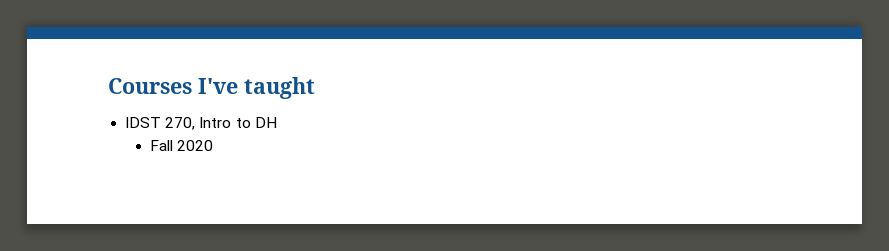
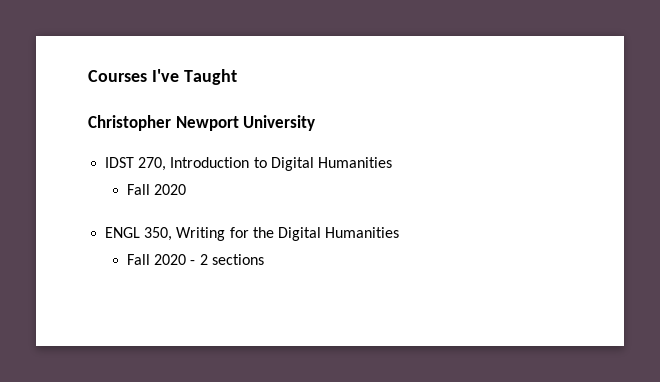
[244,77,315,99] [125,117,277,130] [149,140,213,151] taught // IDST 270, Intro to DH // Fall 2020 -> [183,69,237,85] [88,115,316,131] [105,157,392,171] [126,184,187,195] [105,227,400,241] [126,254,264,265] Taught // Christopher Newport University // IDST 270, Introduction to Digital Humanities // Fall 2020 // ENGL 350, Writing for the Digital Humanities // Fall 2020 - 2 sections

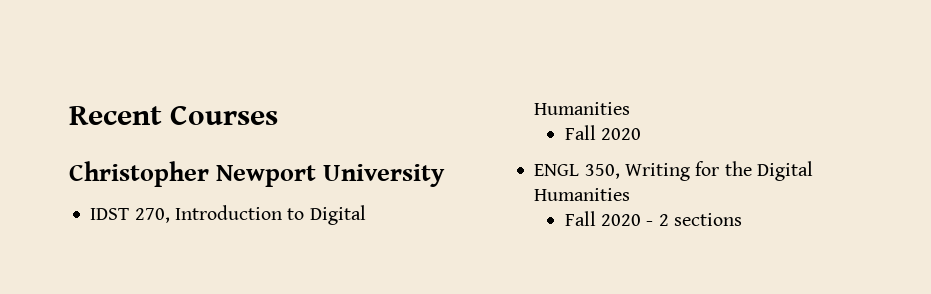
(88, 76) none -> [69,106,162,125] Recent
[151,69,237,85] I've Taught -> (279, 115) none

